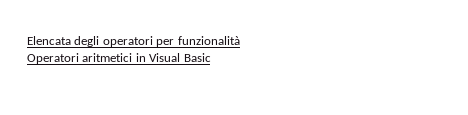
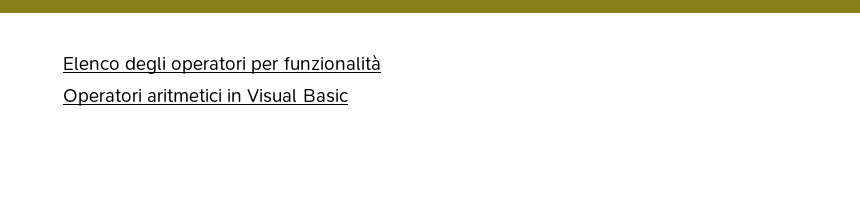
[27,36,71,45] Elencata -> [63,57,120,71] Elenco

